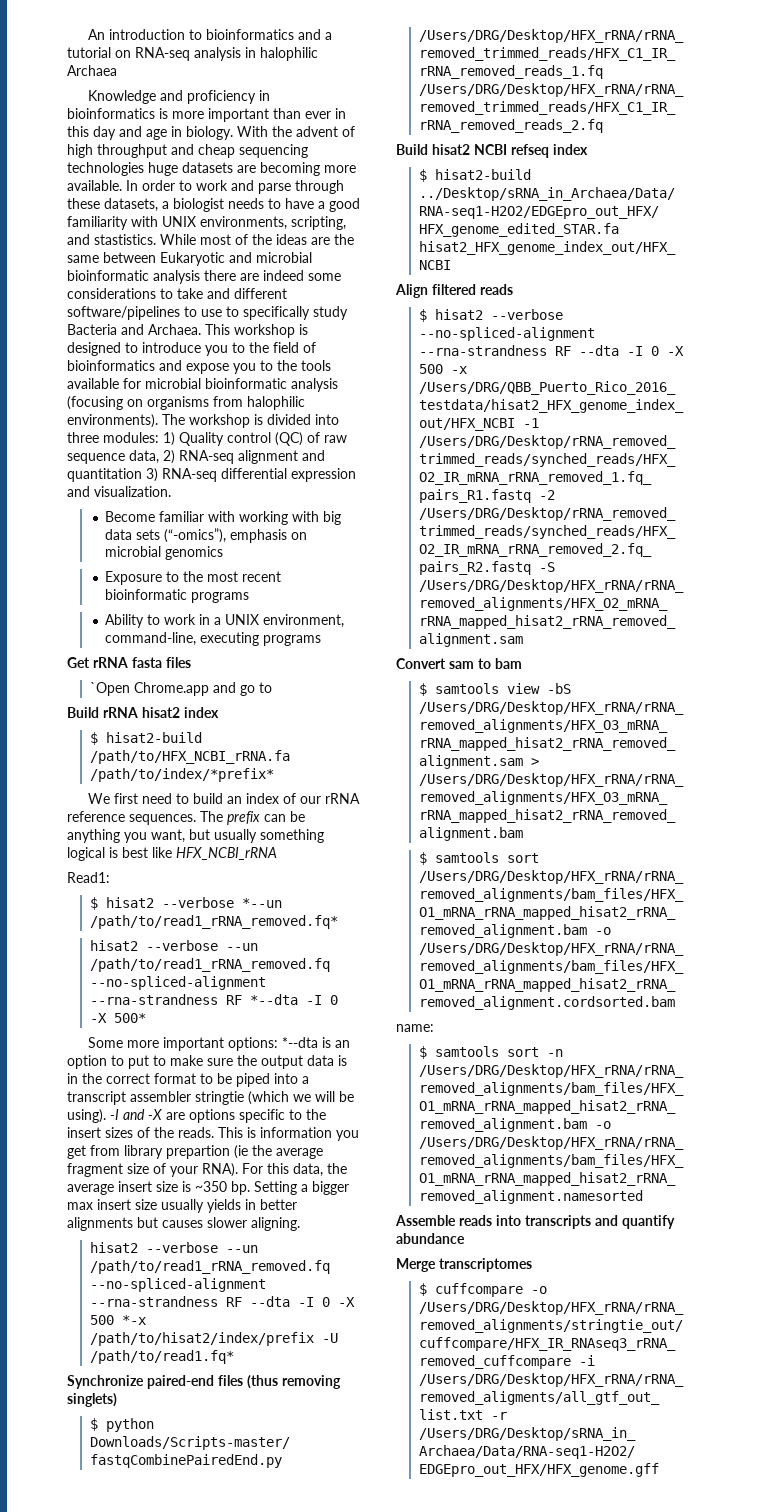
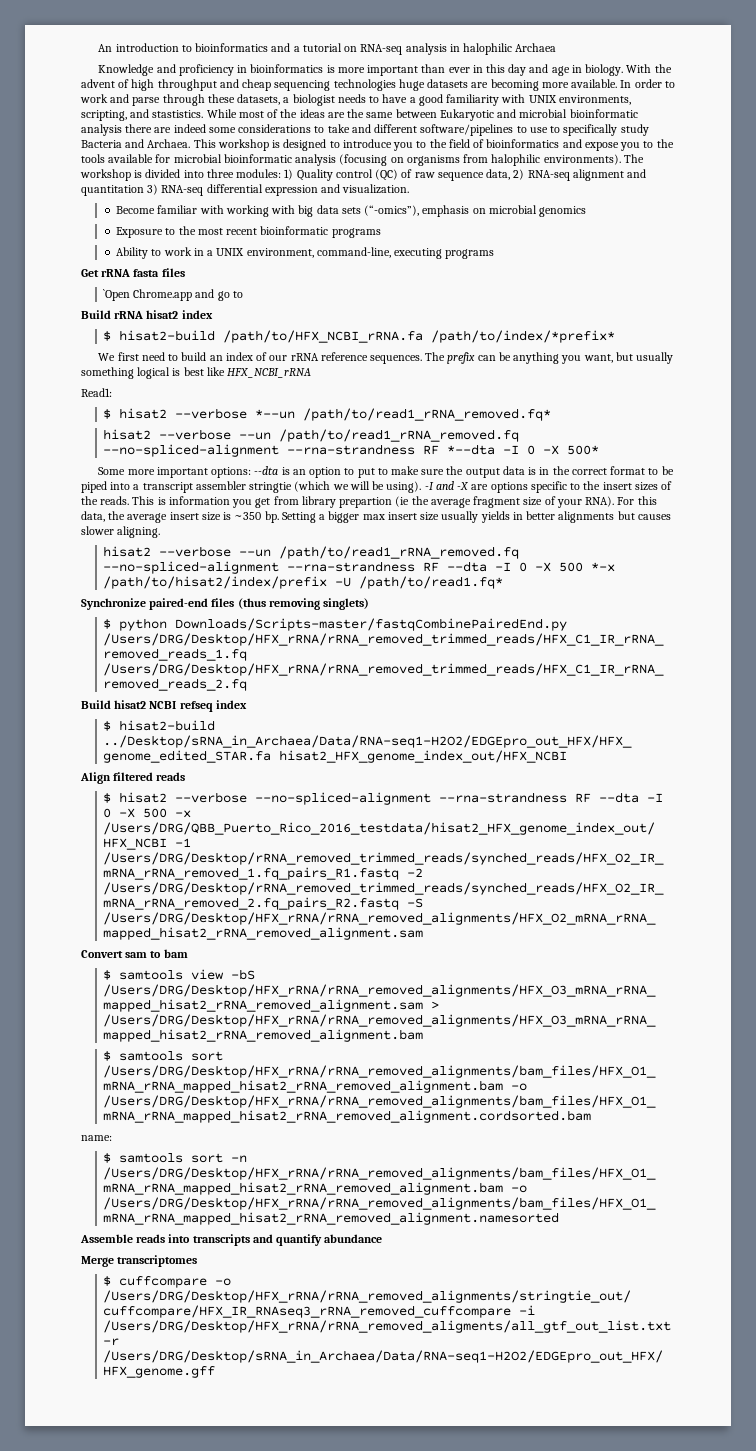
[281,1037,318,1048] *--dta -> [254,466,279,475] --dta

